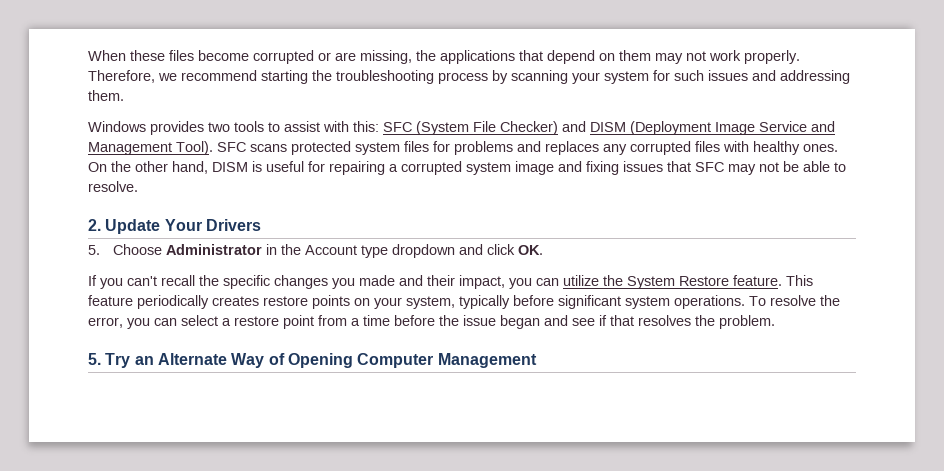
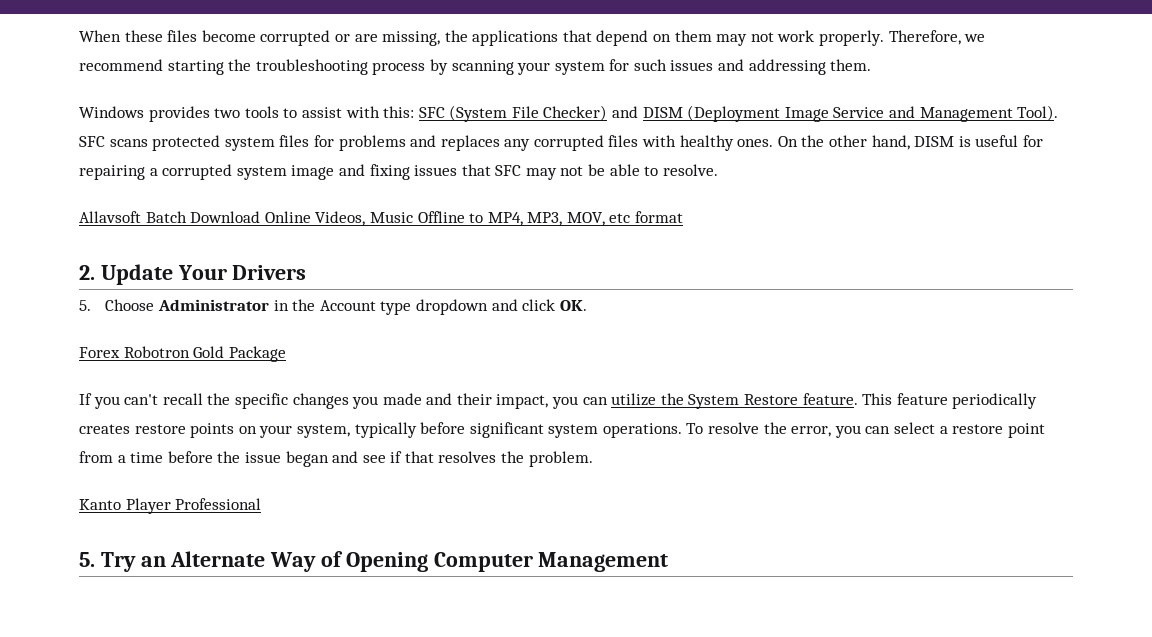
(138, 186) none -> [79,211,684,226] // Allavsoft Batch Download Online Videos, Music Offline to MP4, MP3, MOV, etc format
(543, 250) none -> [79,346,286,362] // Forex Robotron Gold Package
(775, 322) none -> [79,498,262,514] // Kanto Player Professional

